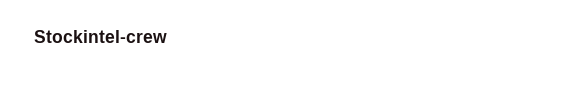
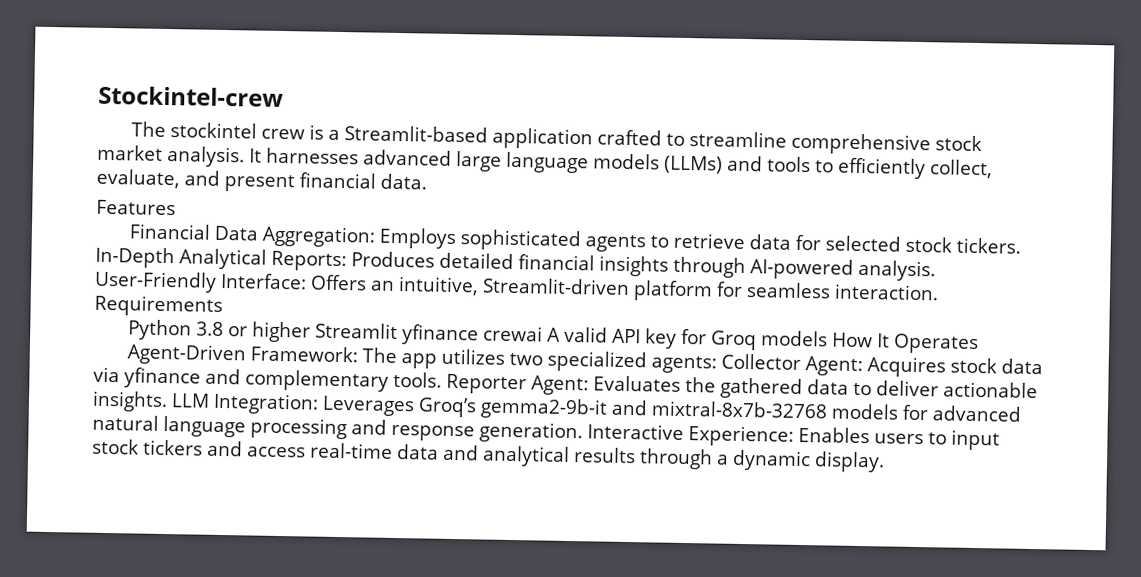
(167, 36) none -> [130,121,982,156] [97,144,993,180] [96,168,427,193] [96,199,176,216] [128,223,1021,254] [95,246,936,282] [94,270,939,302] [94,294,223,317] [127,319,979,355] [126,343,1043,378] [93,366,1038,400] [92,390,1022,422] [92,414,1000,451] [92,438,885,473] // The stockintel crew is a Streamlit-based application crafted to streamline comprehensive stock market analysis. It harnesses advanced large language models (LLMs) and tools to efficiently collect, evaluate, and present financial data. // Features // Financial Data Aggregation: Employs sophisticated agents to retrieve data for selected stock tickers. In-Depth Analytical Reports: Produces detailed financial insights through AI-powered analysis. User-Friendly Interface: Offers an intuitive, Streamlit-driven platform for seamless interaction. Requirements // Python 3.8 or higher Streamlit yfinance crewai A valid API key for Groq models How It Operates // Agent-Driven Framework: The app utilizes two specialized agents: Collector Agent: Acquires stock data via yfinance and complementary tools. Reporter Agent: Evaluates the gathered data to deliver actionable insights. LLM Integration: Leverages Groq’s gemma2-9b-it and mixtral-8x7b-32768 models for advanced natural language processing and response generation. Interactive Experience: Enables users to input stock tickers and access real-time data and analytical results through a dynamic display.

